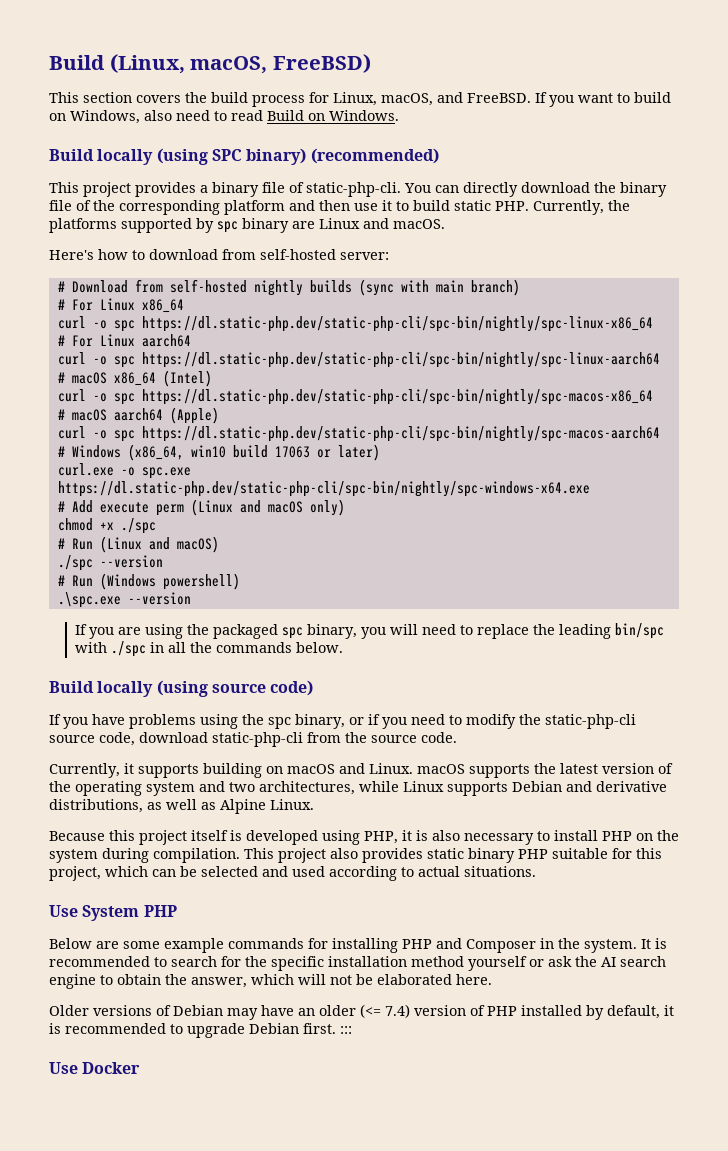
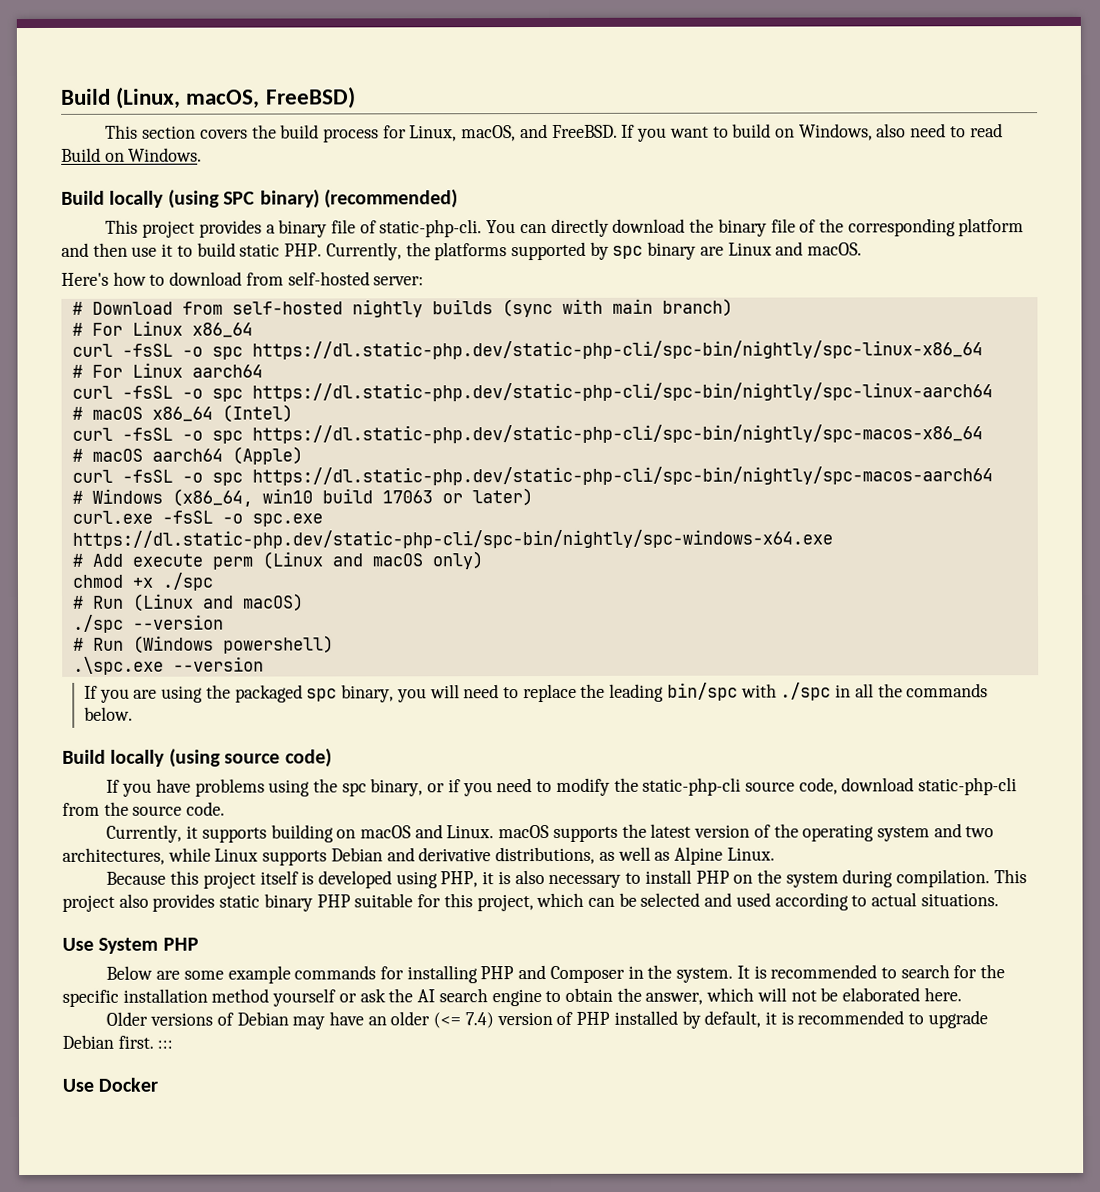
(86, 322) none -> [121,343,173,357] -fsSL
(86, 358) none -> [121,385,173,399] -fsSL
(86, 395) none -> [121,427,173,441] -fsSL
(86, 432) none -> [121,469,173,483] -fsSL
(114, 469) none -> [161,510,213,524] -fsSL

